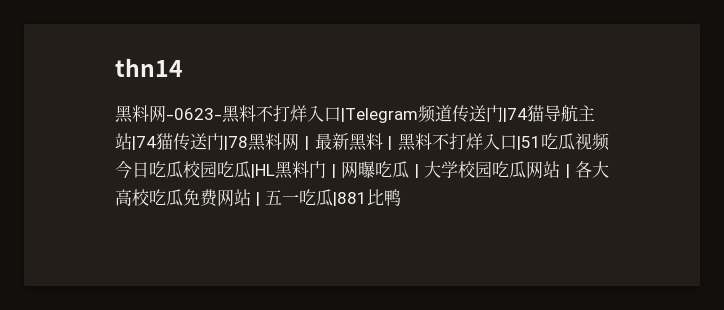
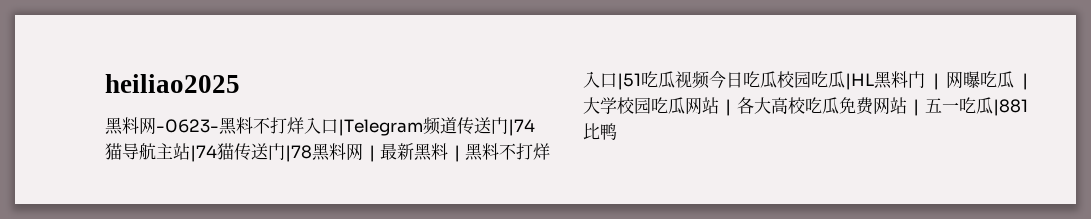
[115,58,183,77] thn14 -> [105,74,240,93] heiliao2025

